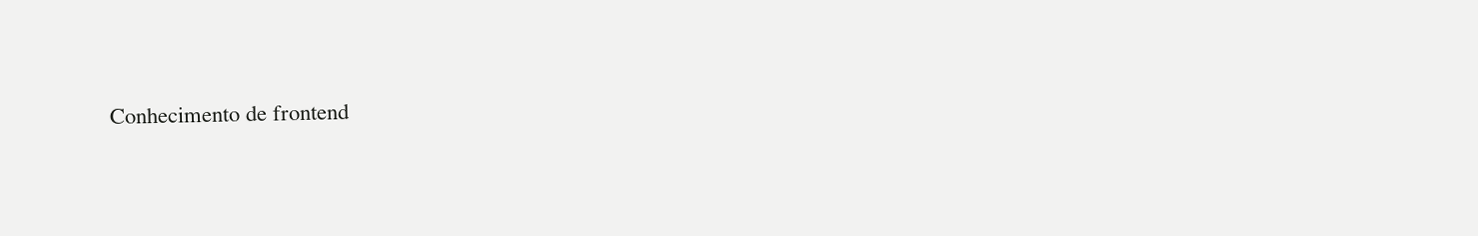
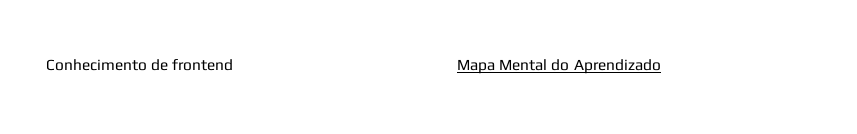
(351, 111) none -> [457,59,661,74] // Mapa Mental do Aprendizado

